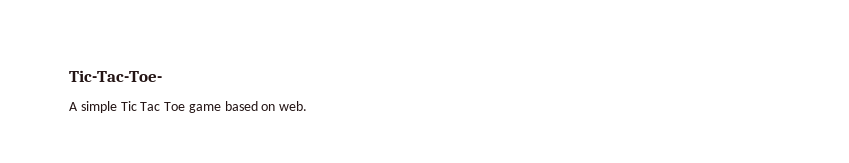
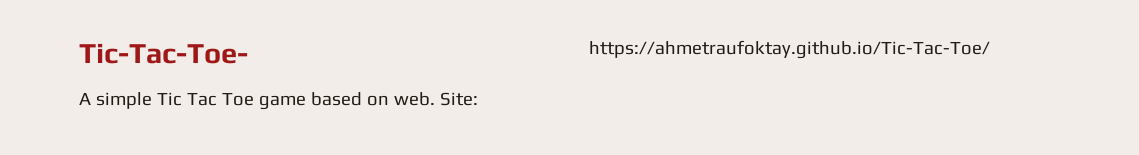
(308, 106) none -> [439,92,478,106] [589,40,990,59] Site: https://ahmetraufoktay.github.io/Tic-Tac-Toe/

